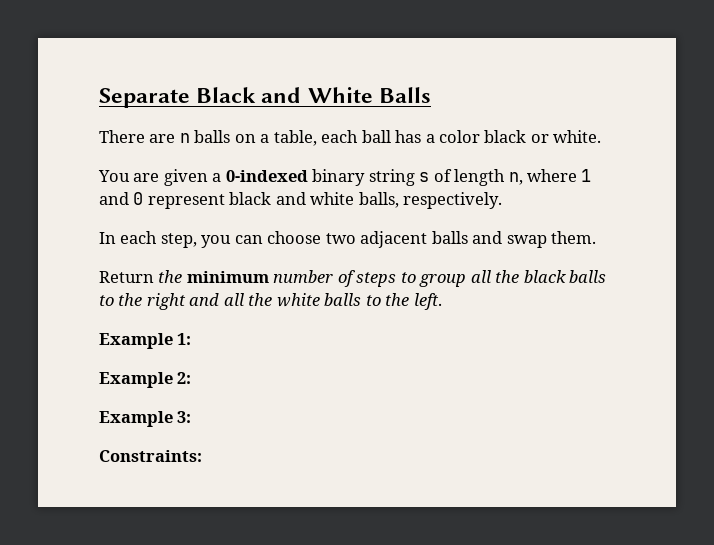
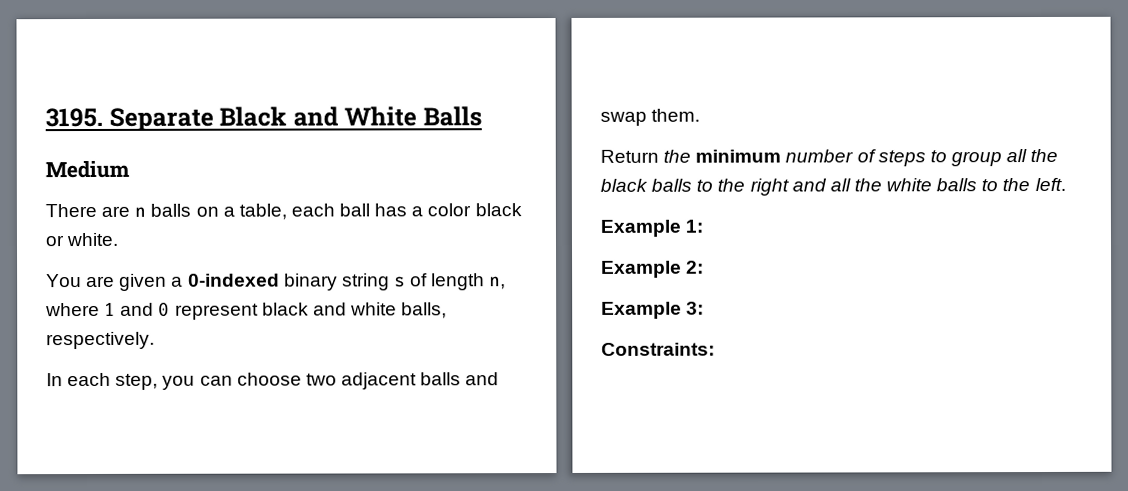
(99, 98) none -> [45,107,103,128] 3195.
(431, 95) none -> [45,160,130,179] // Medium

